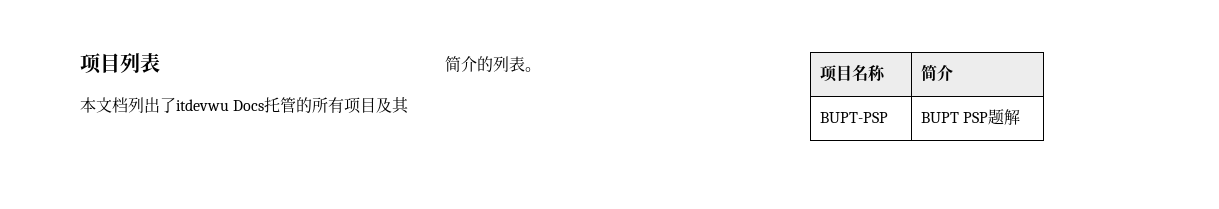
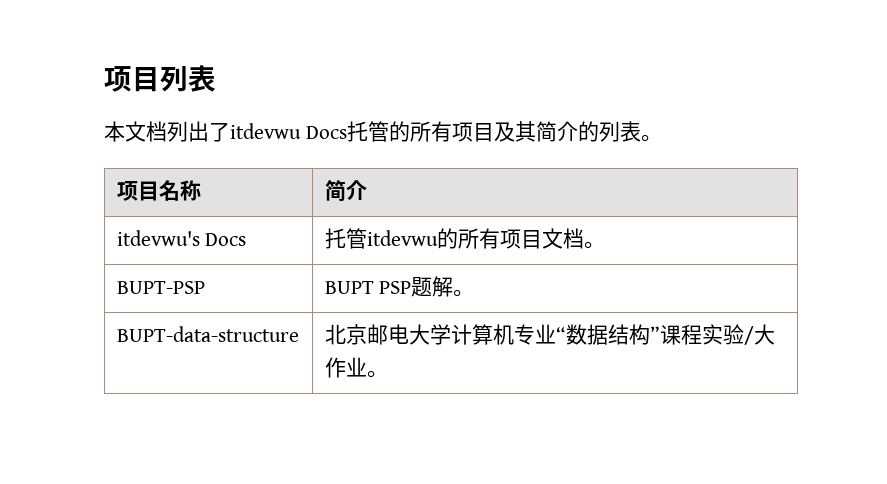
[819,112,888,123] [920,109,1021,125] BUPT-PSP | BUPT PSP题解 -> [116,230,247,246] [324,228,605,249] [116,281,205,294] [324,276,475,297] [116,326,299,342] [324,324,775,345] [324,357,388,378] itdevwu's Docs | 托管itdevwu的所有项目文档。 // BUPT-PSP | BUPT PSP题解。 // BUPT-data-structure | 北京邮电大学计算机专业“数据结构”课程实验/大作业。

